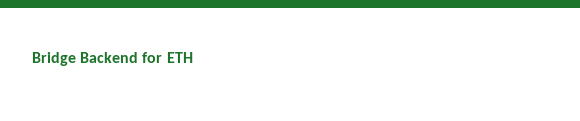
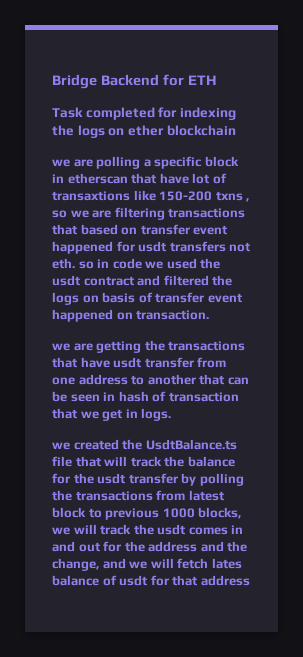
(193, 57) none -> [52,107,236,120] [52,125,236,138] [52,156,239,169] [52,173,227,184] [52,190,250,202] [52,207,246,220] [52,224,229,235] [52,241,252,254] [52,258,221,269] [52,275,233,286] [52,292,243,305] [52,309,210,322] [52,340,246,353] [52,357,227,368] [52,374,249,385] [52,391,239,402] [52,408,172,421] [52,439,237,450] [52,456,235,467] [52,473,244,486] [52,490,225,501] [52,507,242,520] [52,524,244,535] [52,541,248,552] [52,558,242,571] [52,575,250,586] // Task completed for indexing the logs on ether blockchain // we are polling a specific block in etherscan that have lot of transaxtions like 150-200 txns , so we are filtering transactions that based on transfer event happened for usdt transfers not eth. so in code we used the usdt contract and filtered the logs on basis of transfer event happened on transaction. // we are getting the transactions that have usdt transfer from one address to another that can be seen in hash of transaction that we get in logs. // we created the UsdtBalance.ts file that will track the balance for the usdt transfer by polling the transactions from latest block to previous 1000 blocks, we will track the usdt comes in and out for the address and the change, and we will fetch lates balance of usdt for that address

